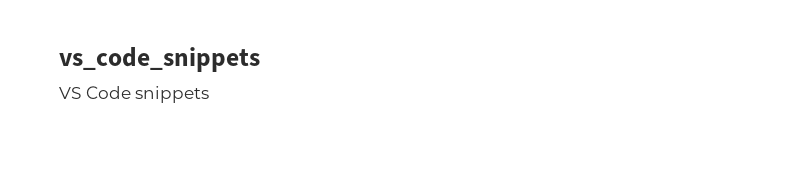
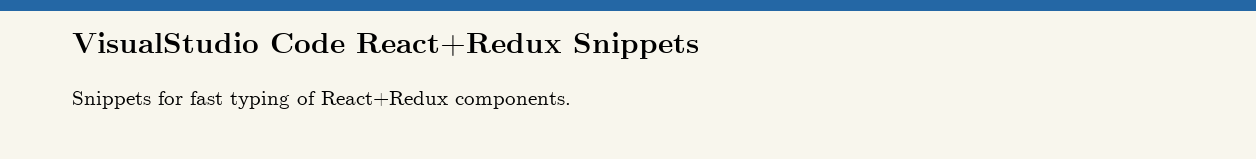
[59,47,260,72] [59,86,210,103] vs_code_snippets // VS Code snippets -> [72,32,699,59] [72,91,571,109] VisualStudio Code React+Redux Snippets // Snippets for fast typing of React+Redux components.

